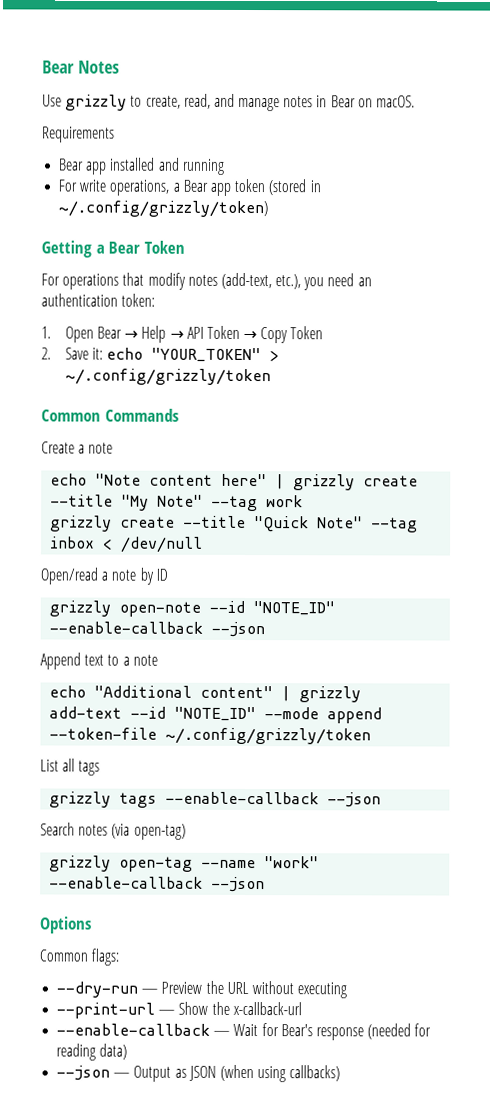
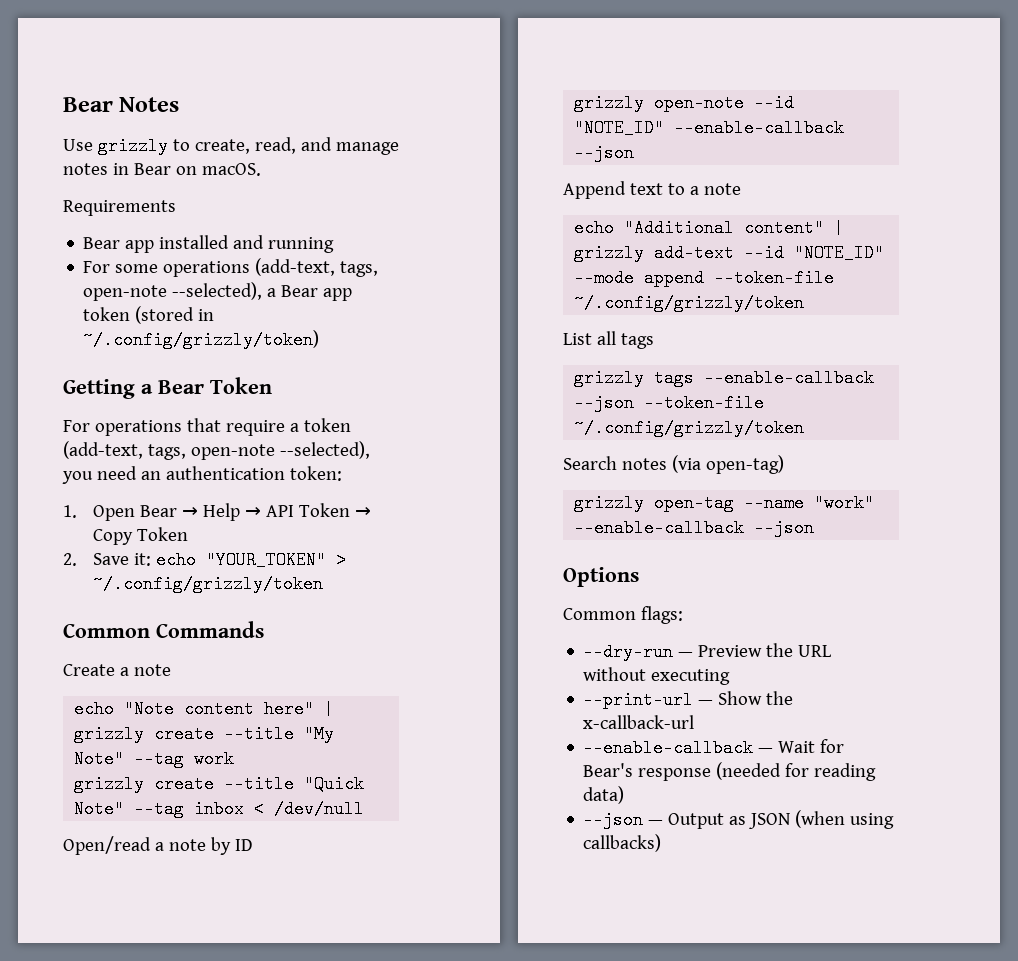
[79,179,170,196] write operations, -> [115,258,379,277] [83,282,263,301] some operations (add-text, tags, open-note --selected),
[147,272,302,290] modify notes (add-text, etc.), -> [225,418,351,436] [63,441,370,460] require a token (add-text, tags, open-note --selected),
(382, 800) none -> [644,394,765,412] [574,419,805,437] --token-file ~/.config/grizzly/token

